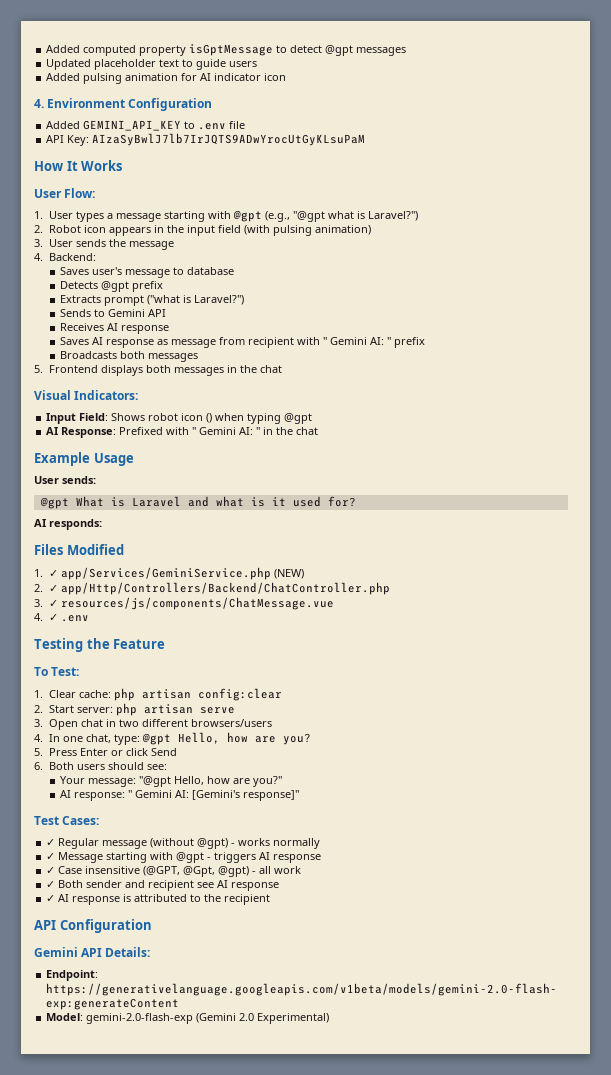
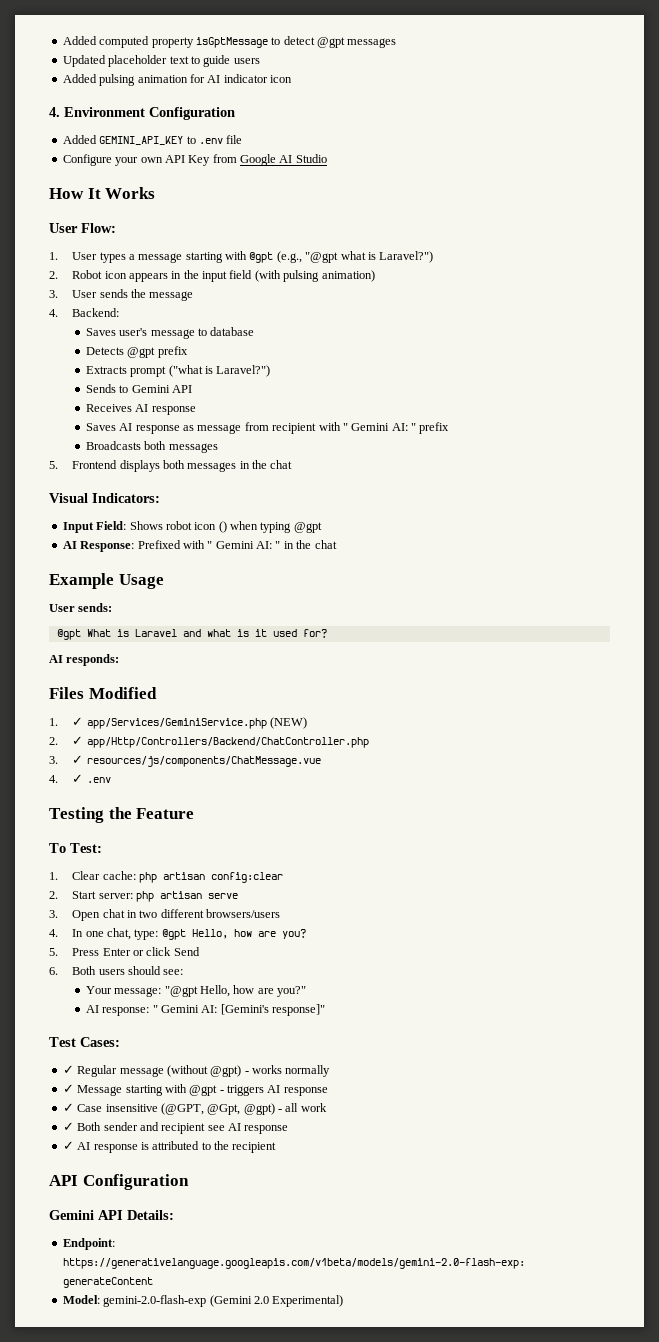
[46,133,366,146] API Key: AIzaSyBwlJ7lb7IrJQTS9ADwYrocUtGyKLsuPaM -> [62,154,327,166] Configure your own API Key from Google AI Studio

